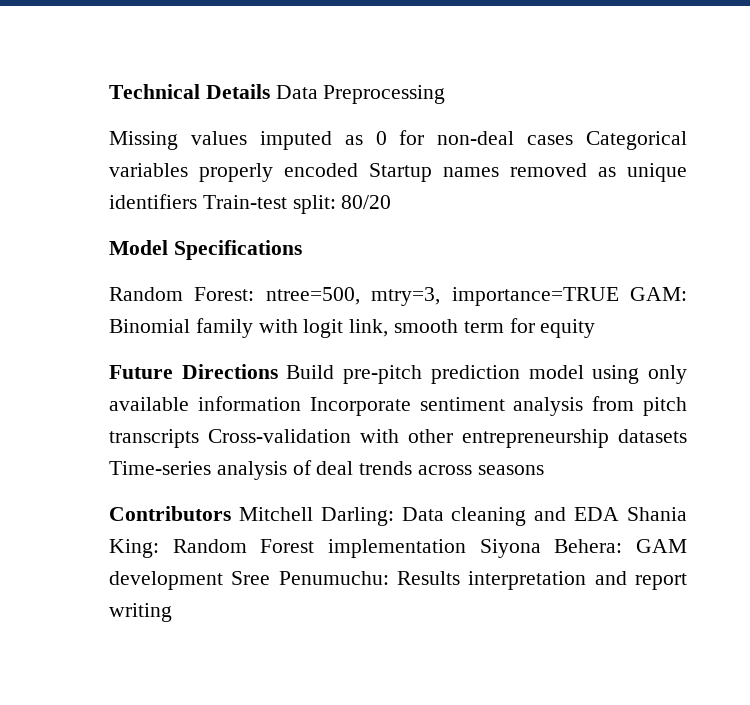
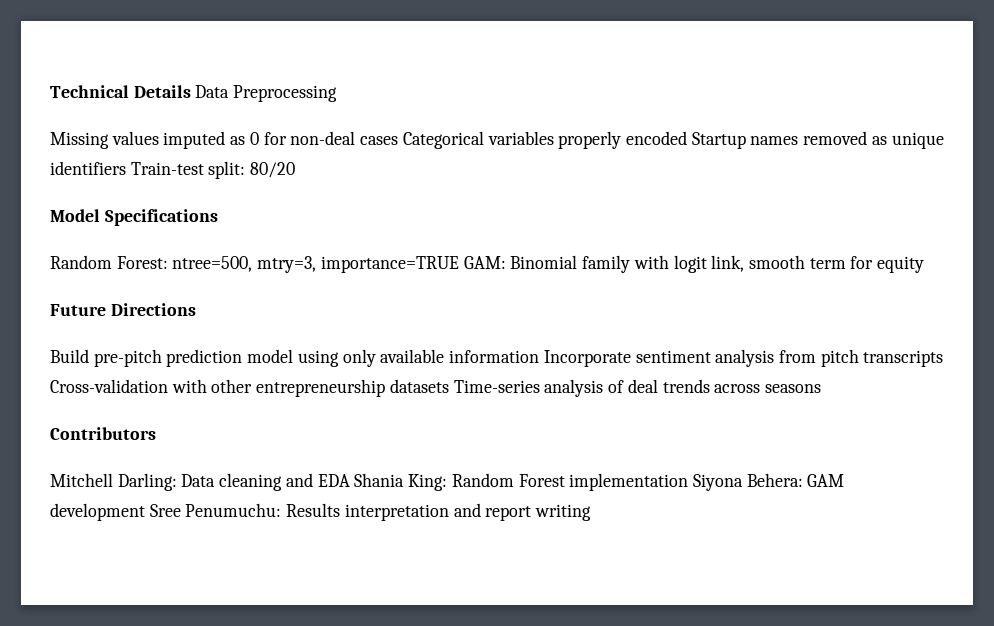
(278, 371) none -> (196, 309) //
(231, 513) none -> (156, 433) //

